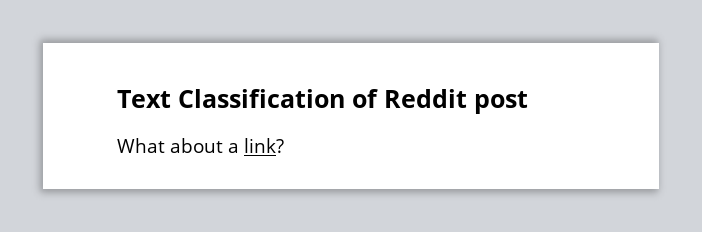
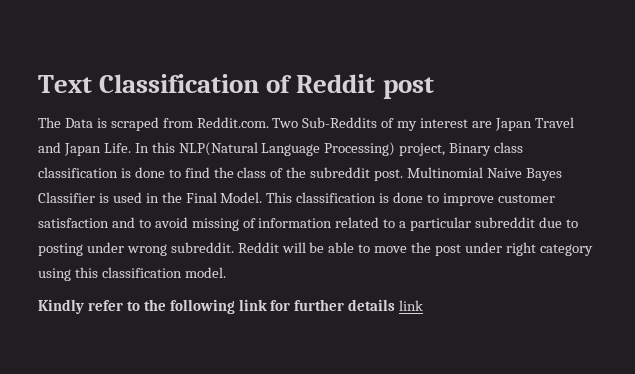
[117,138,284,153] What about a link? -> [38,117,574,131] [38,142,524,156] [38,167,562,181] [38,192,555,206] [38,217,578,231] [38,242,593,256] [38,267,226,281] [38,299,424,314] The Data is scraped from Reddit.com. Two Sub-Reddits of my interest are Japan Travel and Japan Life. In this NLP(Natural Language Processing) project, Binary class classification is done to find the class of the subreddit post. Multinomial Naive Bayes Classifier is used in the Final Model. This classification is done to improve customer satisfaction and to avoid missing of information related to a particular subreddit due to posting under wrong subreddit. Reddit will be able to move the post under right category using this classification model. // Kindly refer to the following link for further details link

